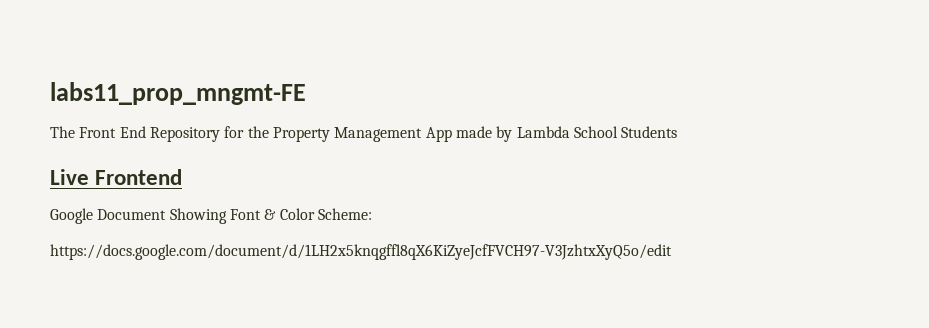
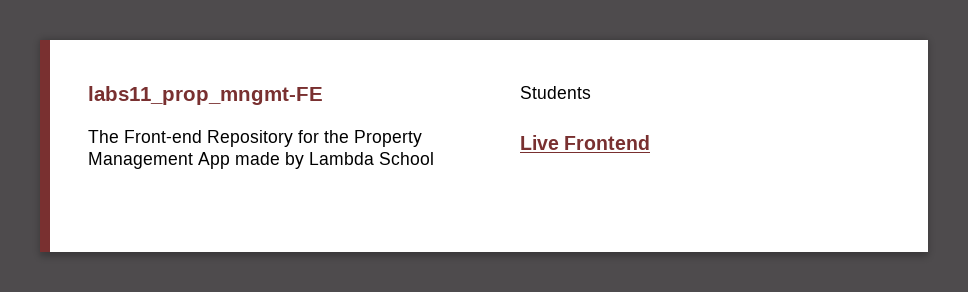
[79,126,146,138] Front End -> [124,130,202,143] Front-end
[50,208,372,224] [50,244,672,260] // Google Document Showing Font & Color Scheme: // https://docs.google.com/document/d/1LH2x5knqgffl8qX6KiZyeJcfFVCH97-V3JzhtxXyQ5o/edit -> (651, 142) none

